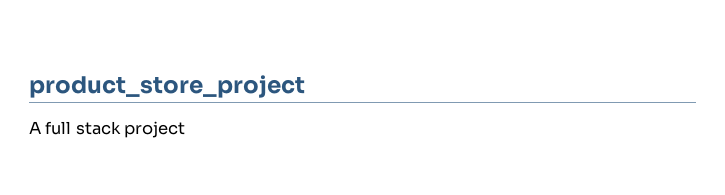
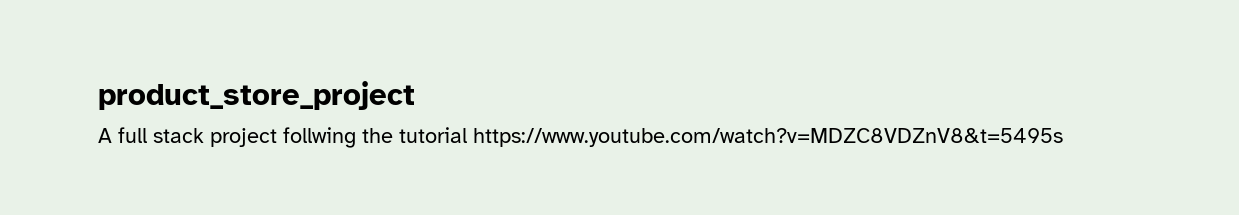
(186, 129) none -> [283,127,1063,148] follwing the tutorial https://www.youtube.com/watch?v=MDZC8VDZnV8&t=5495s

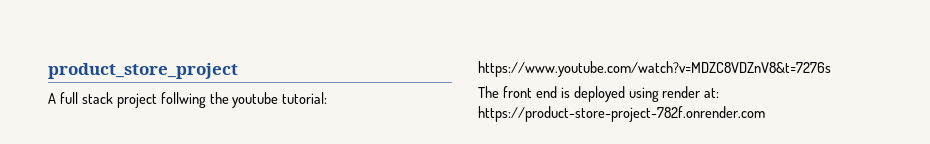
[399,127,1063,147] tutorial https://www.youtube.com/watch?v=MDZC8VDZnV8&t=5495s -> [232,92,328,108] [478,61,831,77] [478,86,720,102] [478,106,765,122] youtube tutorial: https://www.youtube.com/watch?v=MDZC8VDZnV8&t=7276s // The front end is deployed using render at: https://product-store-project-782f.onrender.com

